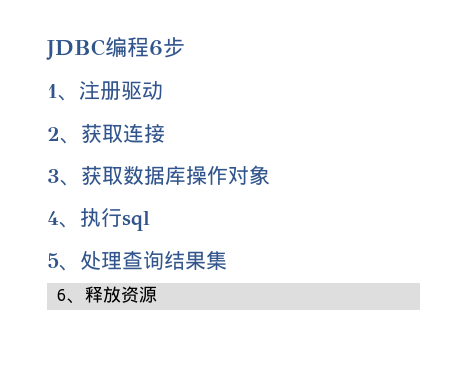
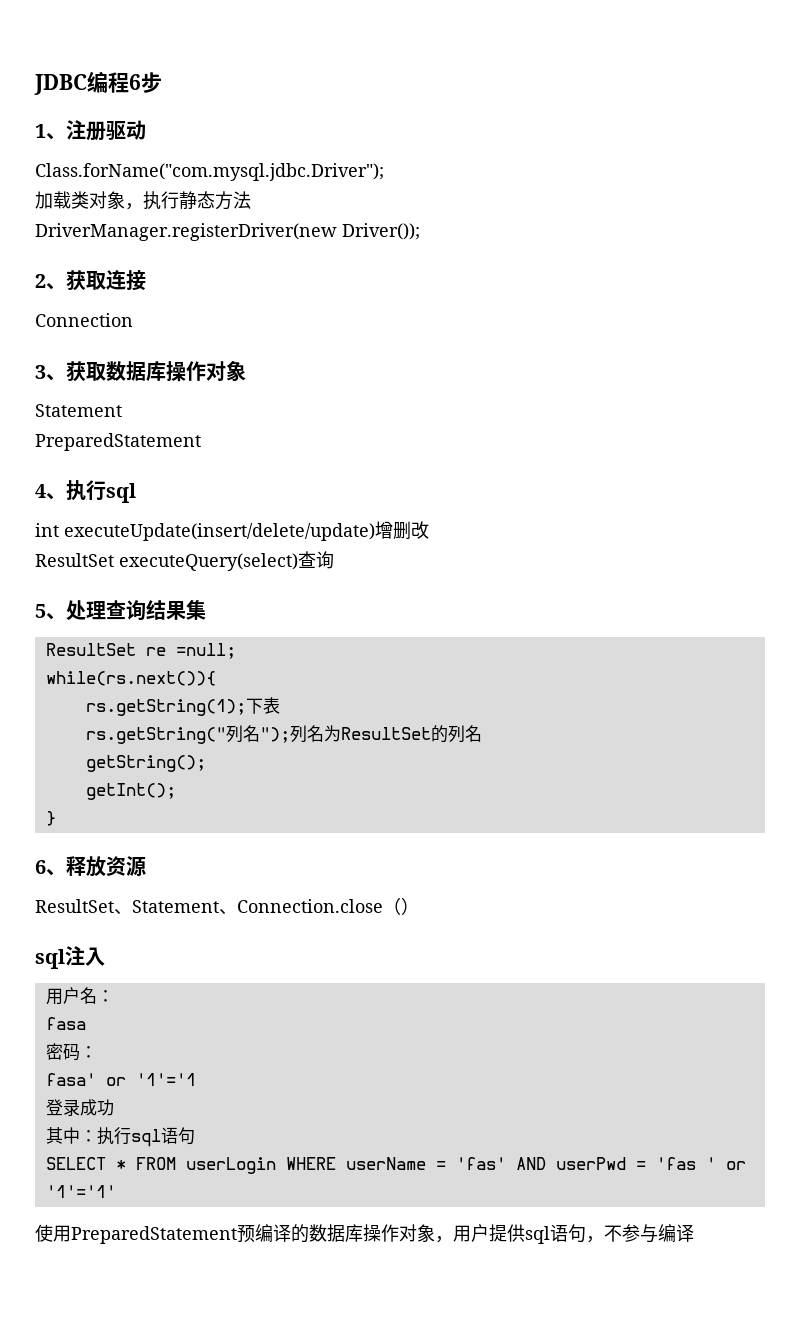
(163, 90) none -> [35,163,384,181] [35,191,251,210] [35,223,420,241] // Class.forName("com.mysql.jdbc.Driver"); // 加载类对象，执行静态方法 // DriverManager.registerDriver(new Driver());
(165, 133) none -> [35,313,133,327] // Connection
(270, 175) none -> [35,404,122,417] [35,433,201,451] // Statement // PreparedStatement
(150, 221) none -> [35,521,429,541] [35,551,334,571] // int executeUpdate(insert/delete/update)增删改 // ResultSet executeQuery(select)查询
[56,286,157,304] 6、释放资源 -> [45,643,236,659] [45,671,216,686] [85,697,280,716] [85,725,482,744] [85,755,206,772] [85,783,176,800] [45,811,56,826] [35,856,146,877] [35,897,419,915] [35,946,105,969] [45,987,114,1005] [45,1017,86,1030] [45,1043,97,1061] [45,1073,196,1086] [45,1099,114,1116] [45,1127,195,1147] [45,1157,746,1174] [45,1185,116,1198] [35,1224,694,1244] ResultSet re =null; // while(rs.next()){ // rs.getString(1);下表 // rs.getString("列名");列名为ResultSet的列名 // getString(); // getInt(); // } // 6、释放资源 // ResultSet、Statement、Connection.close（） // sql注入 // 用户名： // fasa // 密码： // fasa' or '1'='1 // 登录成功 // 其中：执行sql语句 // SELECT * FROM userLogin WHERE userName = 'fas' AND userPwd = 'fas ' or '1'='1' // 使用PreparedStatement预编译的数据库操作对象，用户提供sql语句，不参与编译

